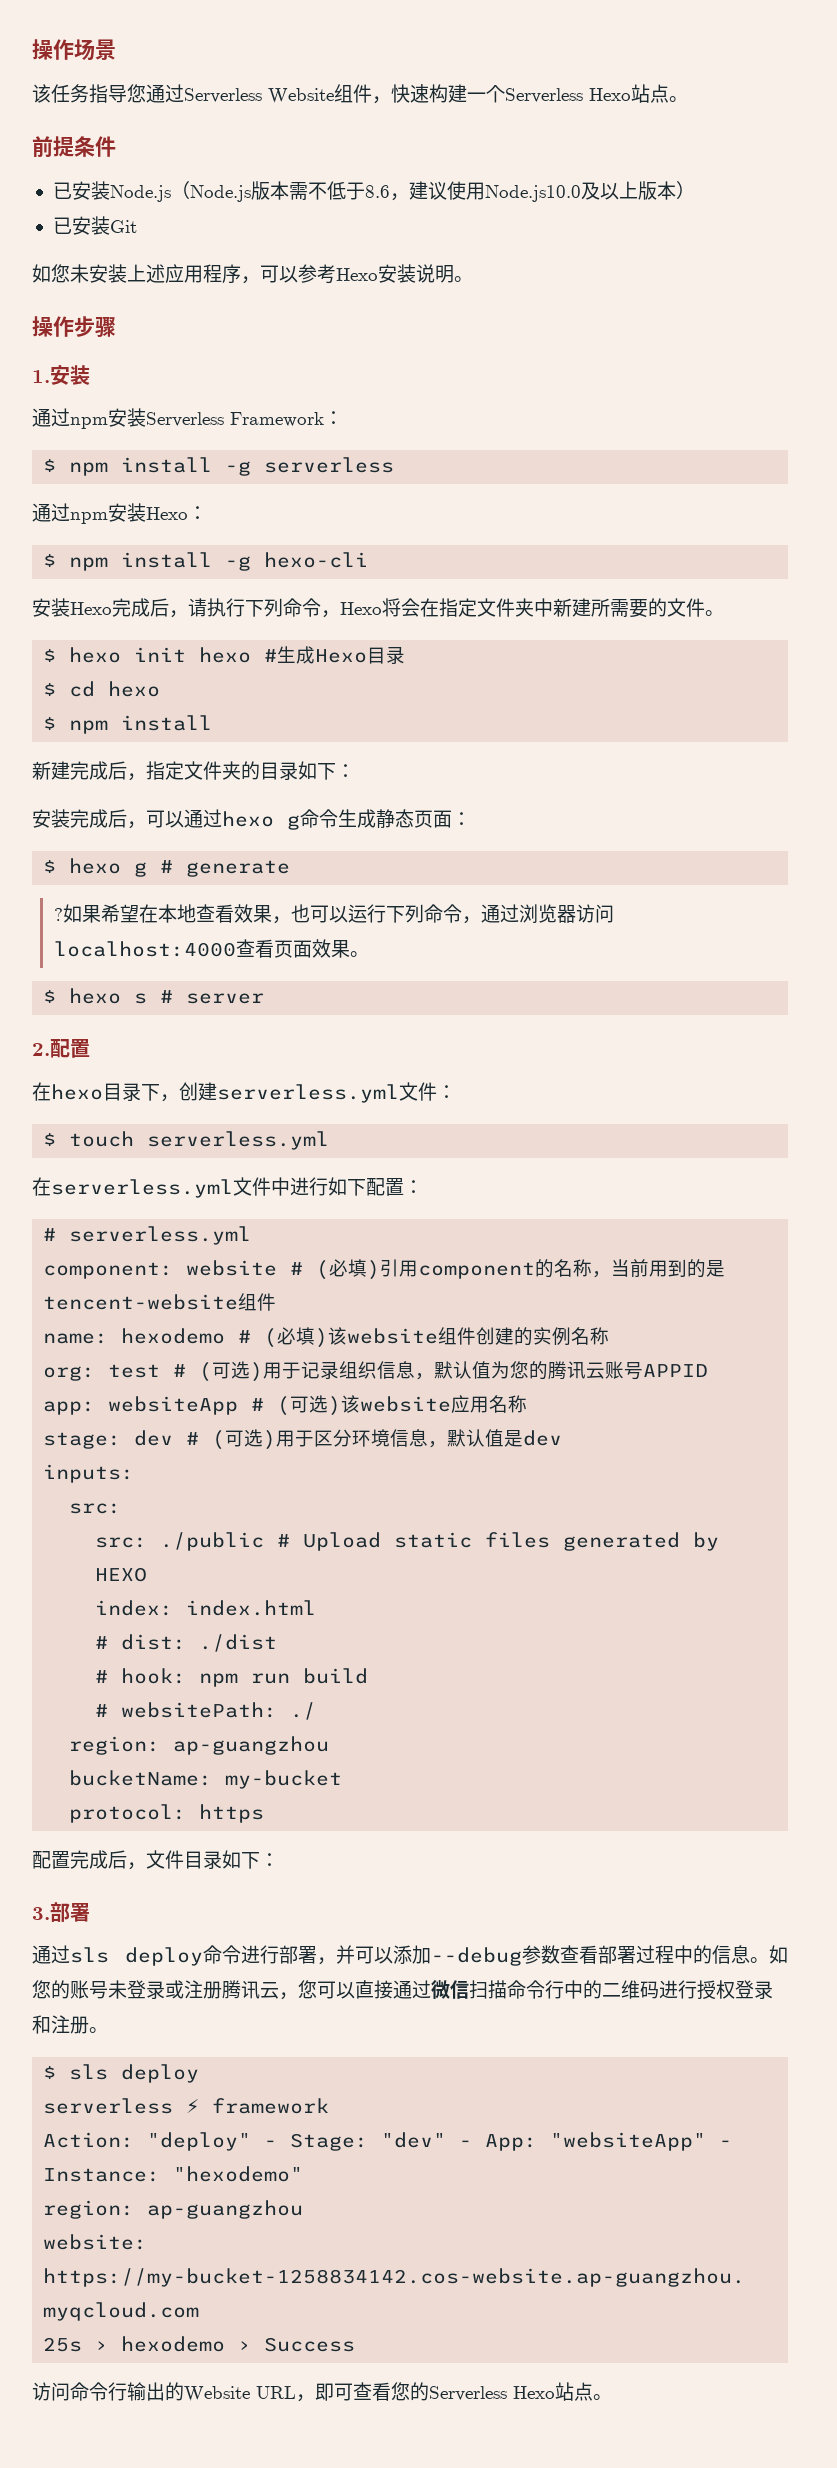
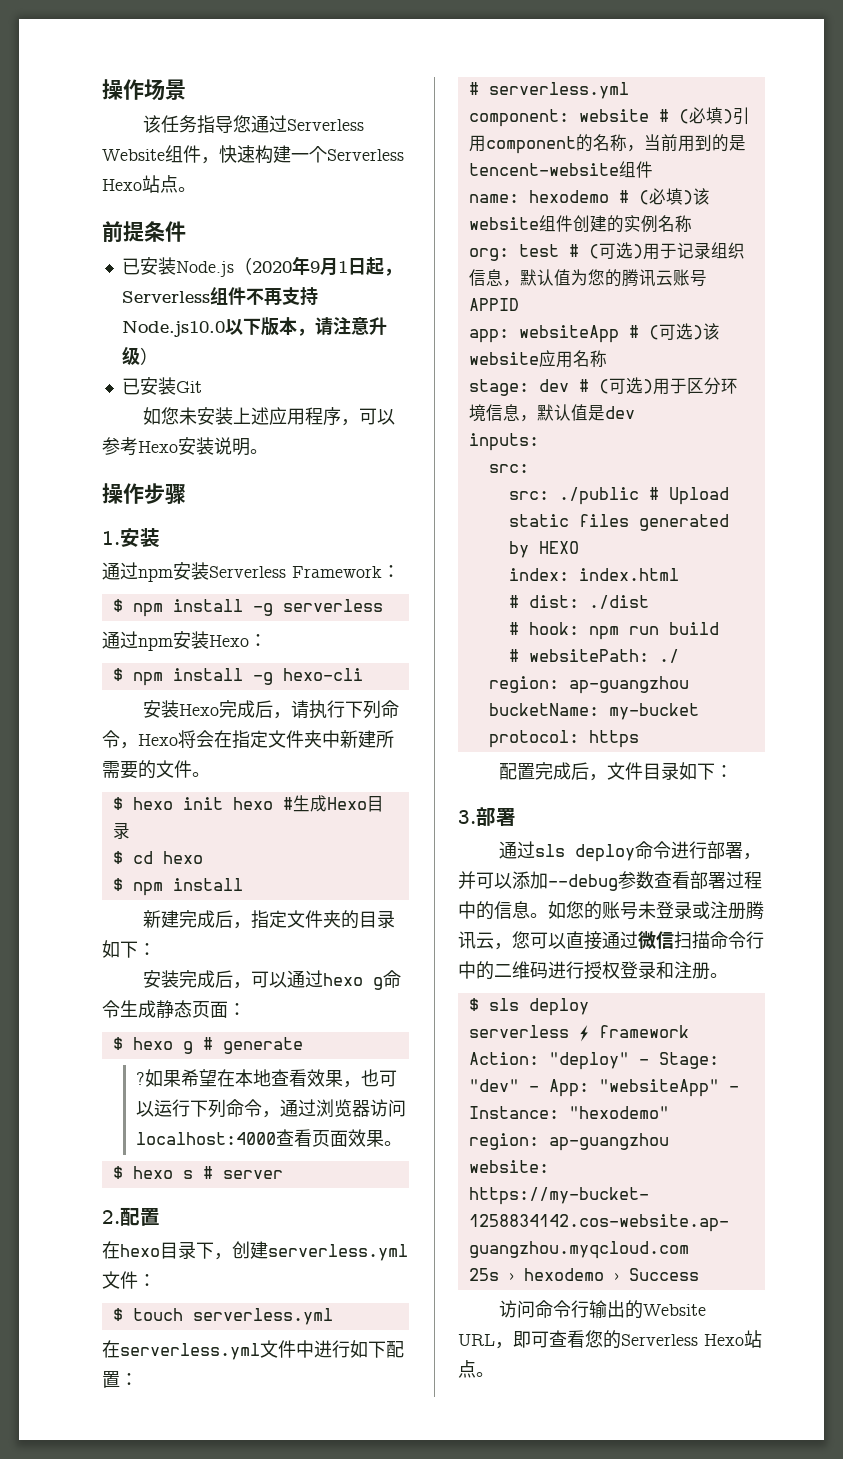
[189,181,676,202] Node.js版本需不低于8.6，建议使用Node.js10.0及以上版本 -> [251,256,402,276] [121,287,318,305] [121,317,387,337] [121,346,140,365] 2020年9月1日起，Serverless组件不再支持Node.js10.0以下版本，请注意升级

